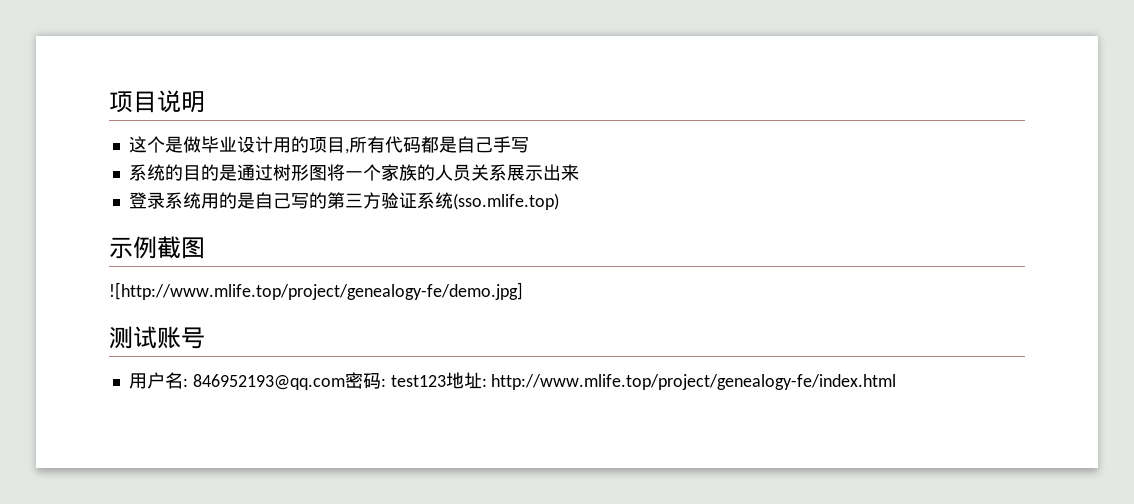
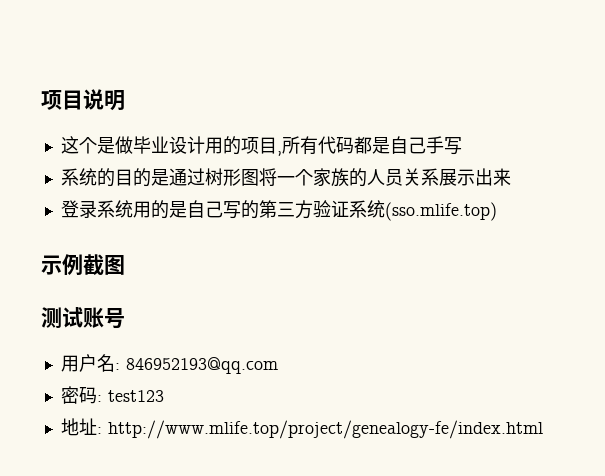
[109,282,523,300] // ![http://www.mlife.top/project/genealogy-fe/demo.jpg] -> (125, 265) none
(345, 382) none -> (278, 365) //
(446, 381) none -> (164, 396) //

